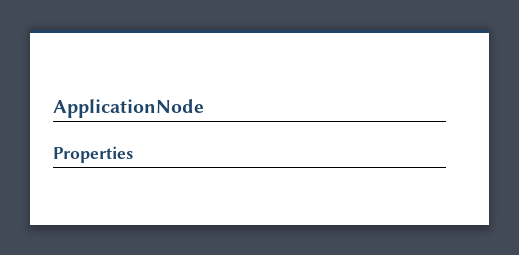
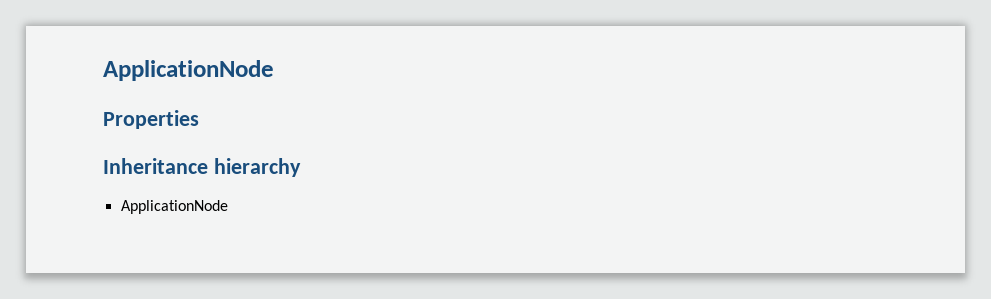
(133, 154) none -> [103,158,301,177] [120,200,228,214] // Inheritance hierarchy // ApplicationNode

